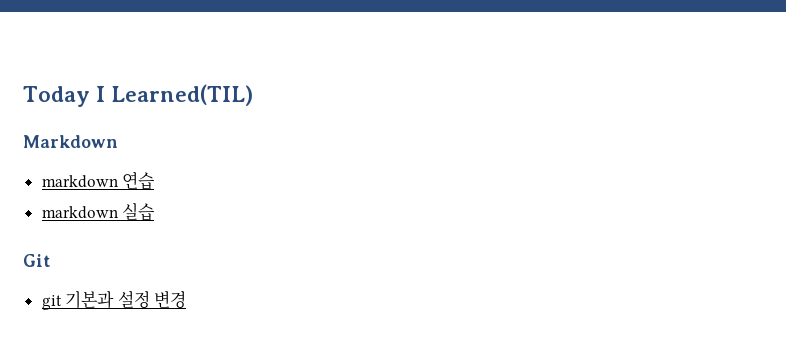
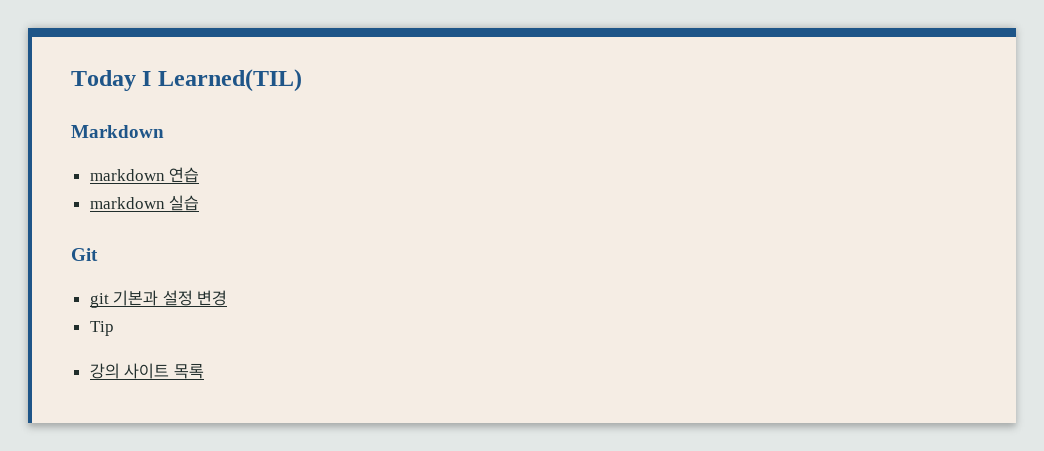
(187, 299) none -> [89,321,114,336] [89,363,204,379] // Tip // 강의 사이트 목록

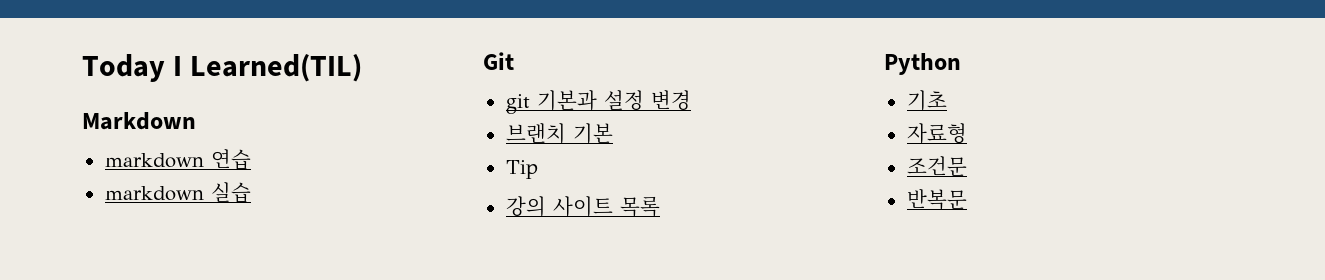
(228, 298) none -> [505,123,613,144] // 브랜치 기본
(204, 371) none -> [884,53,961,75] [906,90,947,111] [906,123,967,144] [906,156,967,176] [906,189,967,210] // Python // 기초 // 자료형 // 조건문 // 반복문

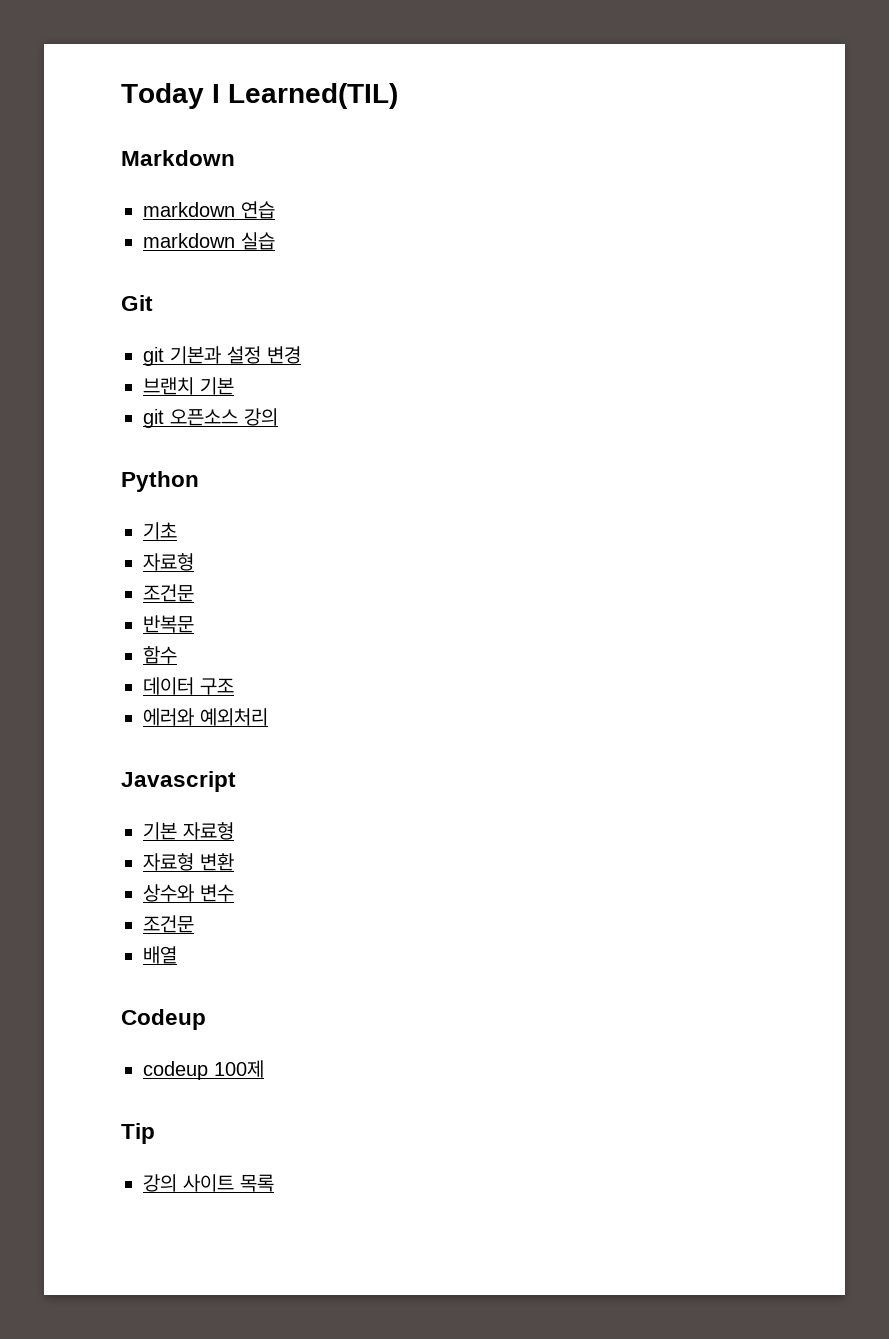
[505,160,538,179] [505,196,660,217] Tip // 강의 사이트 목록 -> [143,408,278,428] git 오픈소스 강의
(967, 199) none -> [143,646,177,664] [143,677,234,695] [143,708,268,726] [121,771,236,792] [143,822,234,840] [143,853,234,871] [143,884,234,902] [143,915,194,933] [143,946,177,964] [121,1009,206,1030] [143,1060,264,1080] [121,1123,155,1144] [143,1174,274,1192] // 함수 // 데이터 구조 // 에러와 예외처리 // Javascript // 기본 자료형 // 자료형 변환 // 상수와 변수 // 조건문 // 배열 // Codeup // codeup 100제 // Tip // 강의 사이트 목록

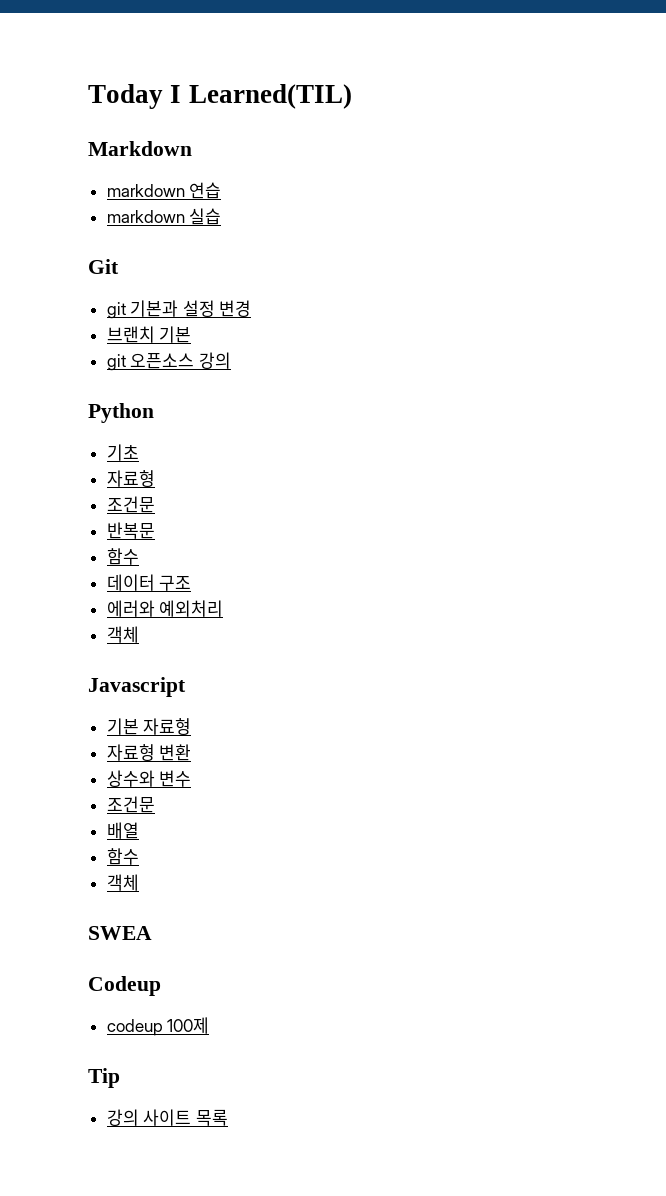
(268, 717) none -> [106,626,139,643] // 객체
(177, 955) none -> [106,848,139,865] [106,874,139,891] [88,926,152,940] // 함수 // 객체 // SWEA

